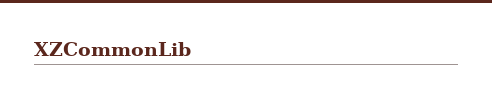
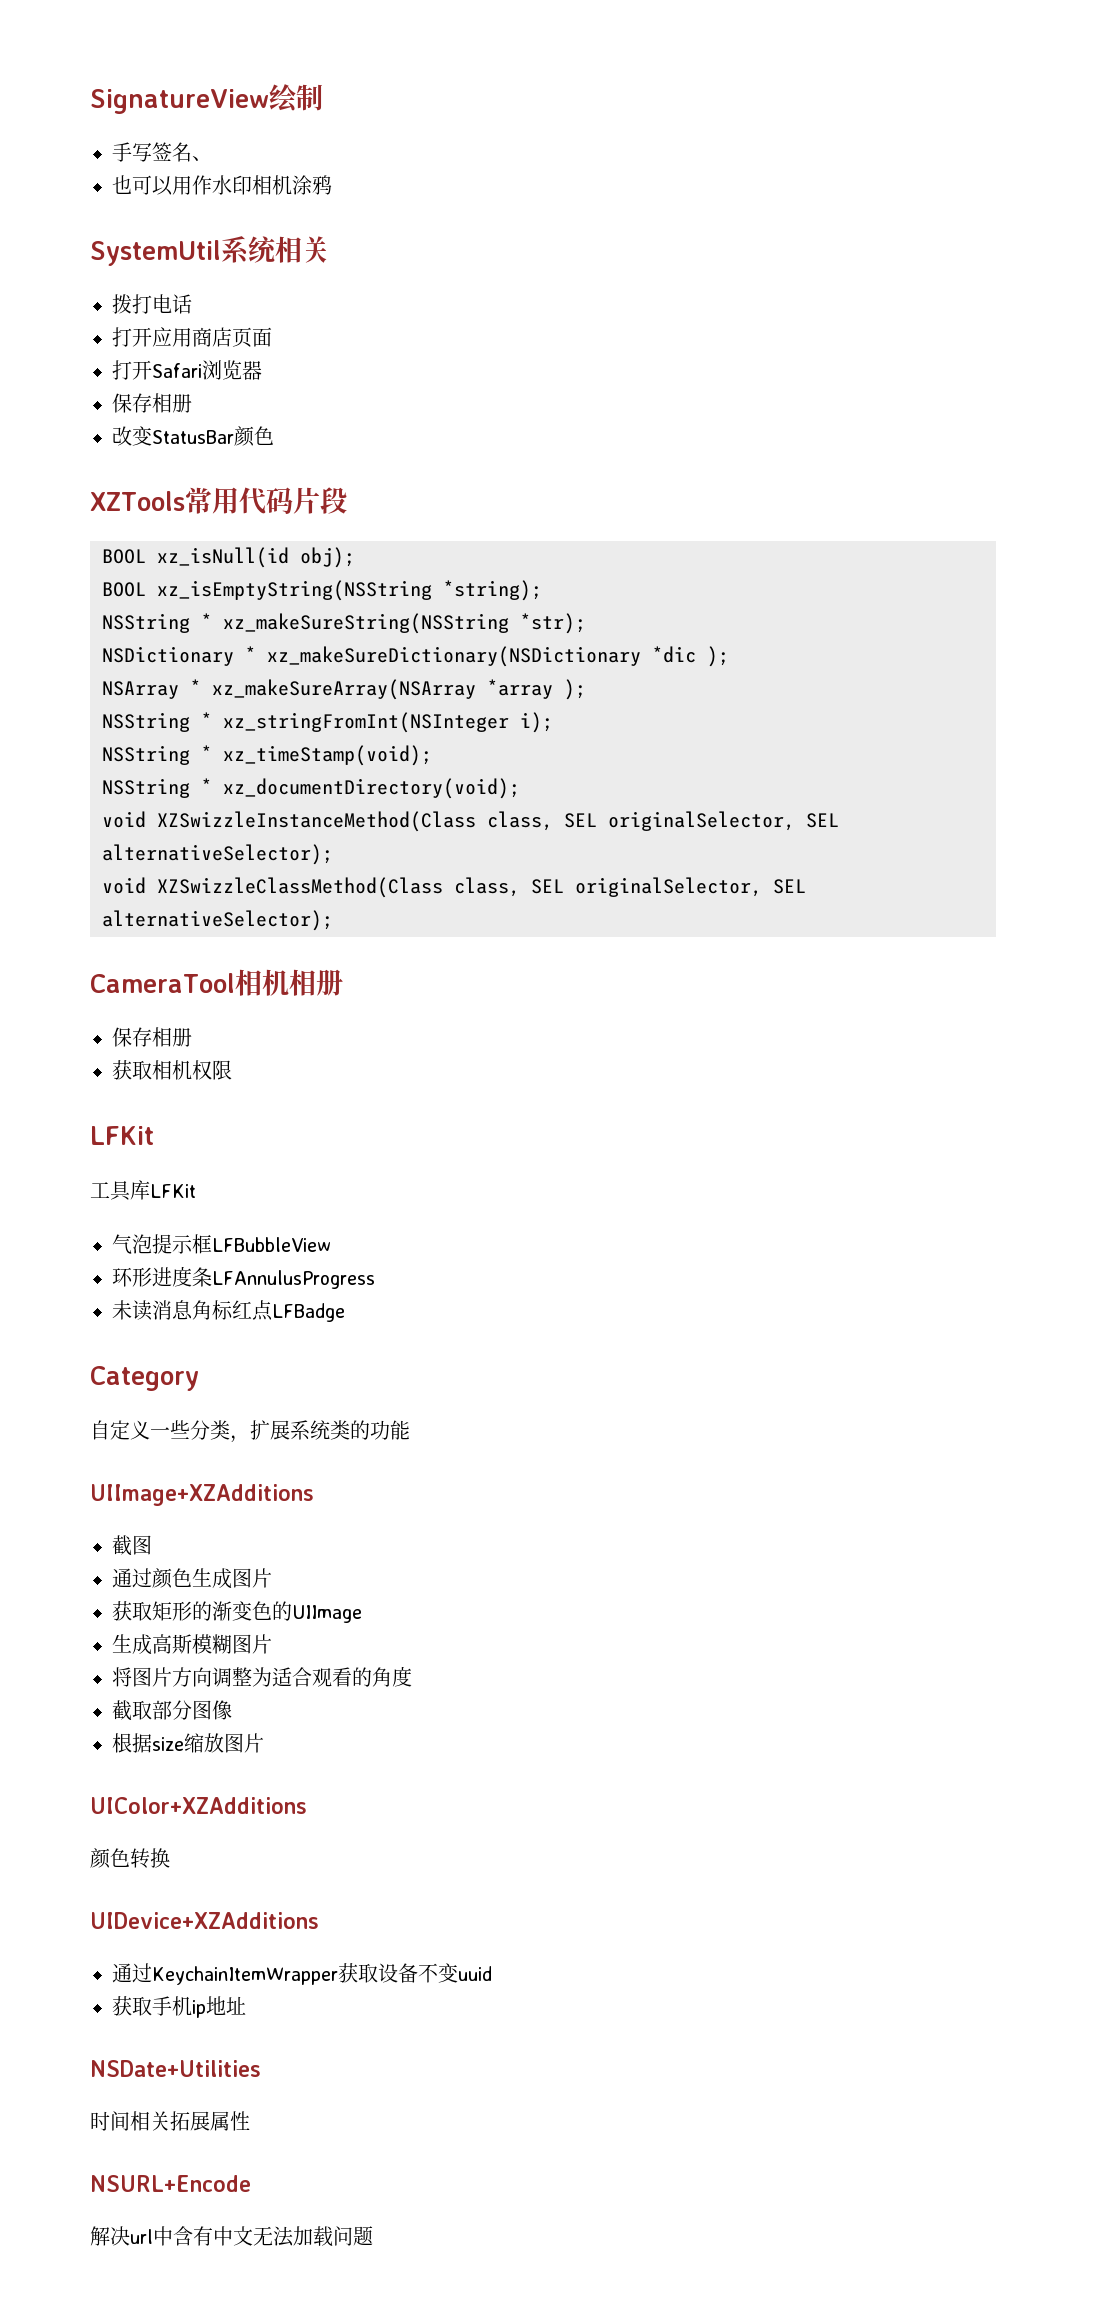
[34,42,191,56] XZCommonLib -> [90,84,323,114] [112,142,212,162] [112,175,332,196] [90,236,329,266] [112,294,192,314] [112,327,272,347] [112,360,262,380] [112,393,192,413] [112,426,274,447] [90,487,347,515] [102,547,355,568] [102,580,542,601] [102,613,586,634] [102,646,729,667] [102,679,586,700] [102,712,553,733] [102,745,432,766] [102,778,520,799] [102,811,839,832] [102,844,333,865] [102,877,806,898] [102,910,333,931] [90,969,343,996] [112,1027,192,1047] [112,1060,232,1080] [90,1126,154,1145] [90,1180,196,1201] [112,1234,331,1254] [112,1266,375,1289] [112,1300,345,1322] [90,1366,199,1391] [90,1420,410,1443] [90,1484,314,1506] [112,1535,152,1556] [112,1568,272,1589] [112,1601,362,1623] [112,1634,272,1655] [112,1666,412,1687] [112,1700,232,1721] [112,1733,264,1753] [90,1797,307,1814] [90,1848,170,1869] [90,1912,319,1929] [112,1963,492,1985] [112,1996,246,2018] [90,2060,261,2077] [90,2111,250,2131] [90,2175,251,2192] [90,2226,373,2247] SignatureView绘制 // 手写签名、 // 也可以用作水印相机涂鸦 // SystemUtil系统相关 // 拨打电话 // 打开应用商店页面 // 打开Safari浏览器 // 保存相册 // 改变StatusBar颜色 // XZTools常用代码片段 // BOOL xz_isNull(id obj); // BOOL xz_isEmptyString(NSString *string); // NSString * xz_makeSureString(NSString *str); // NSDictionary * xz_makeSureDictionary(NSDictionary *dic ); // NSArray * xz_makeSureArray(NSArray *array ); // NSString * xz_stringFromInt(NSInteger i); // NSString * xz_timeStamp(void); // NSString * xz_documentDirectory(void); // void XZSwizzleInstanceMethod(Class class, SEL originalSelector, SEL alternativeSelector); // void XZSwizzleClassMethod(Class class, SEL originalSelector, SEL alternativeSelector); // CameraTool相机相册 // 保存相册 // 获取相机权限 // LFKit // 工具库LFKit // 气泡提示框LFBubbleView // 环形进度条LFAnnulusProgress // 未读消息角标红点LFBadge // Category // 自定义一些分类，扩展系统类的功能 // UIImage+XZAdditions // 截图 // 通过颜色生成图片 // 获取矩形的渐变色的UIImage // 生成高斯模糊图片 // 将图片方向调整为适合观看的角度 // 截取部分图像 // 根据size缩放图片 // UIColor+XZAdditions // 颜色转换 // UIDevice+XZAdditions // 通过KeychainItemWrapper获取设备不变uuid // 获取手机ip地址 // NSDate+Utilities // 时间相关拓展属性 // NSURL+Encode // 解决url中含有中文无法加载问题

